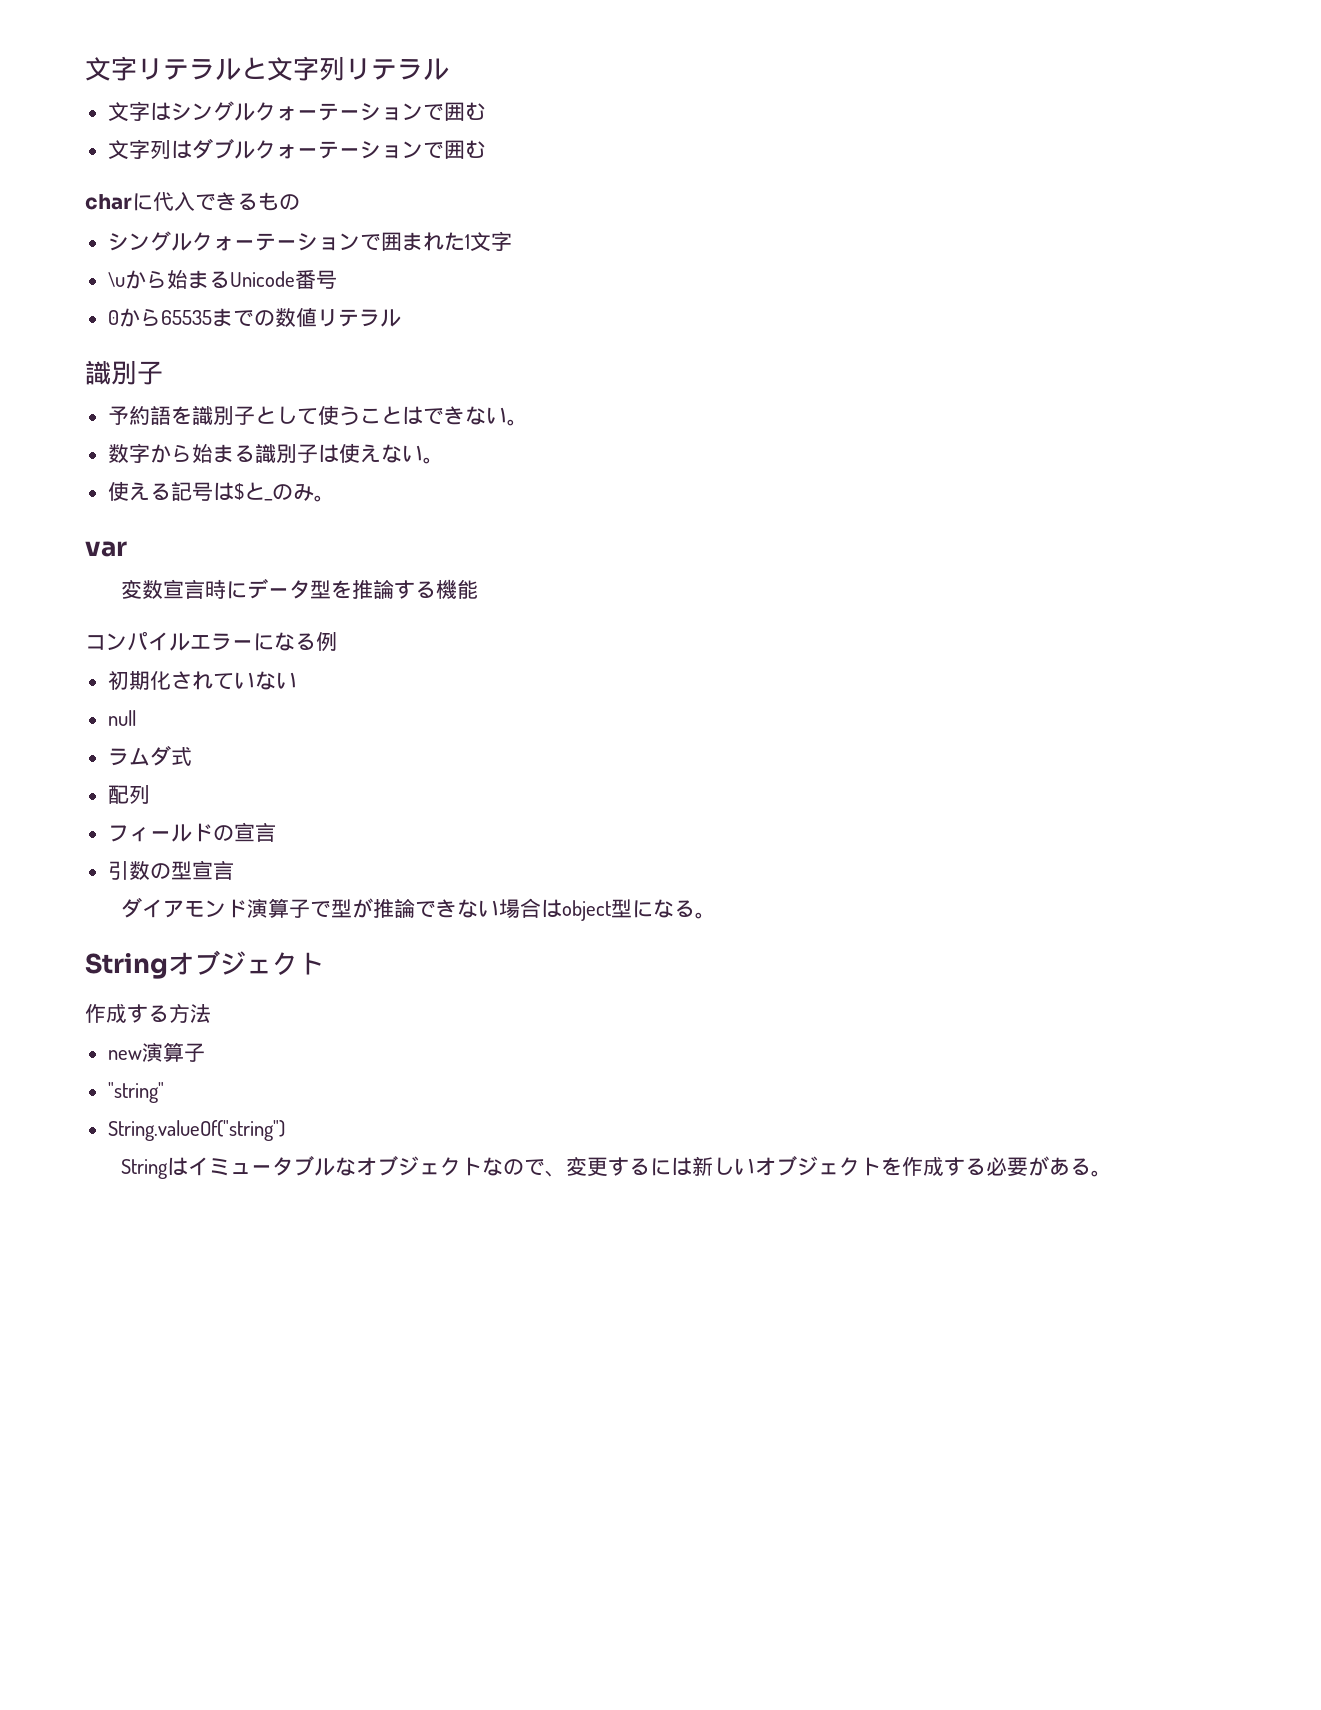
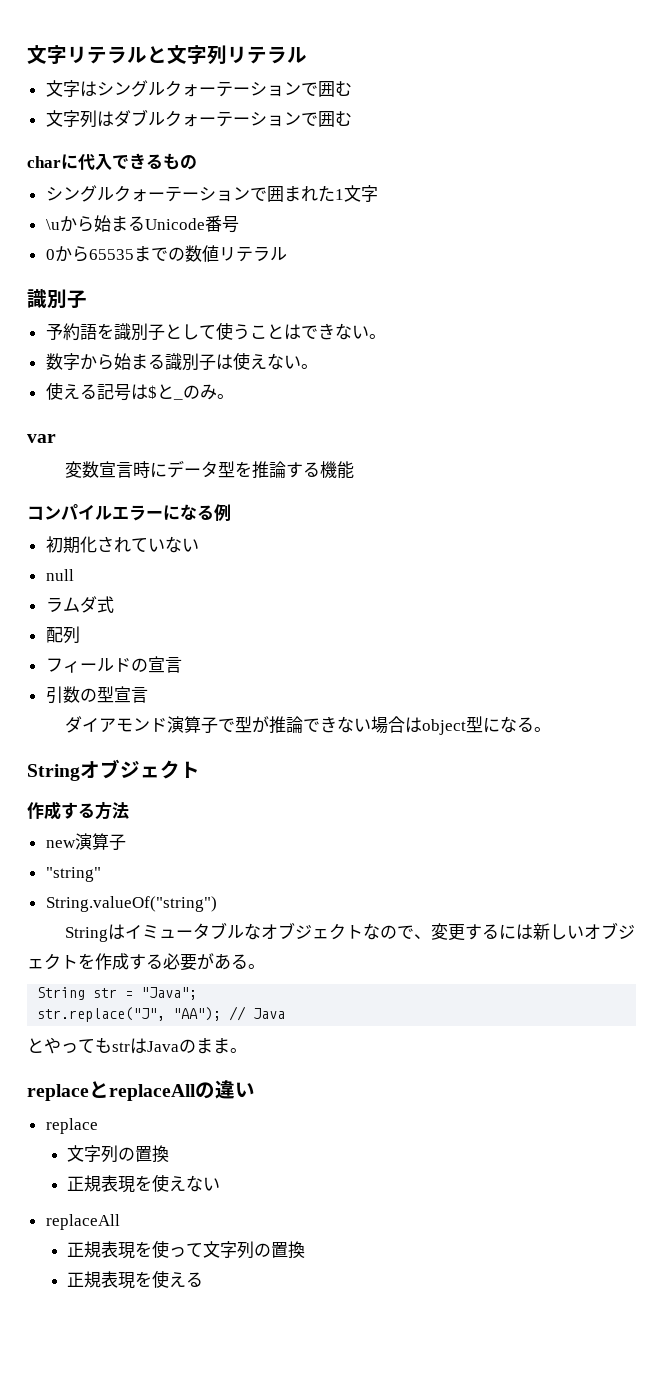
(1112, 1173) none -> [37,987,198,1000] [37,1006,286,1022] [27,1037,247,1054] [27,1080,255,1101] [45,1118,98,1134] [66,1145,169,1163] [66,1174,220,1193] [45,1214,120,1230] [66,1240,305,1259] [66,1270,203,1289] // String str = "Java"; // str.replace("J", "AA"); // Java // とやってもstrはJavaのまま。 // replaceとreplaceAllの違い // replace // 文字列の置換 // 正規表現を使えない // replaceAll // 正規表現を使って文字列の置換 // 正規表現を使える

